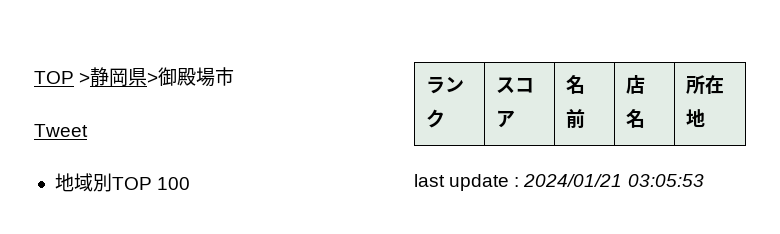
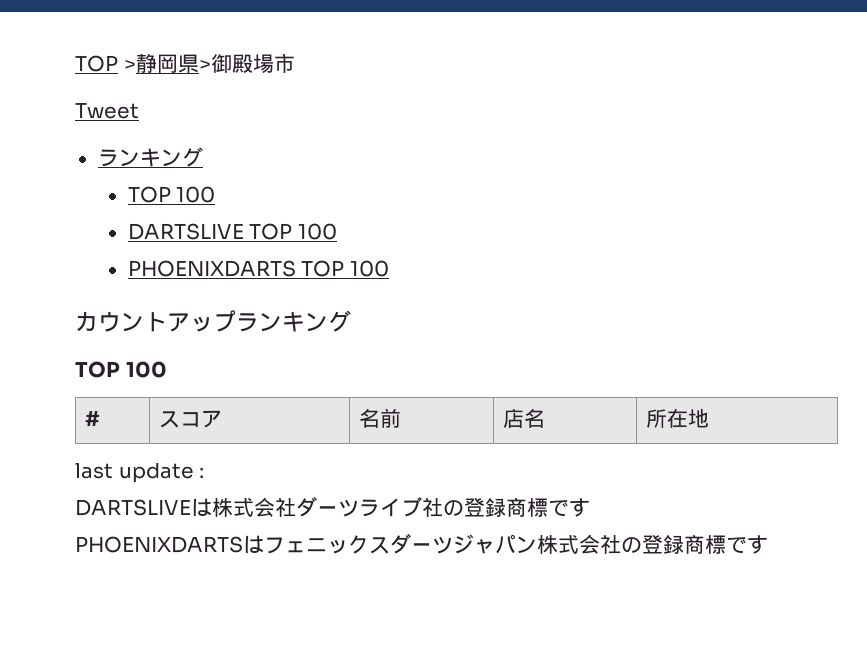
[54,173,191,192] [425,76,464,94] [425,109,445,128] 地域別TOP 100 // ランク -> [97,147,203,167] [127,186,216,203] [127,223,337,240] [127,260,389,277] [75,310,351,332] [75,361,167,378] [85,411,101,426] ランキング // TOP 100 // DARTSLIVE TOP 100 // PHOENIXDARTS TOP 100 // カウントアップランキング // TOP 100 // #
[523,174,704,187] 2024/01/21 03:05:53 -> [75,496,590,517] [75,533,768,554] // DARTSLIVEは株式会社ダーツライブ社の登録商標です // PHOENIXDARTSはフェニックスダーツジャパン株式会社の登録商標です

